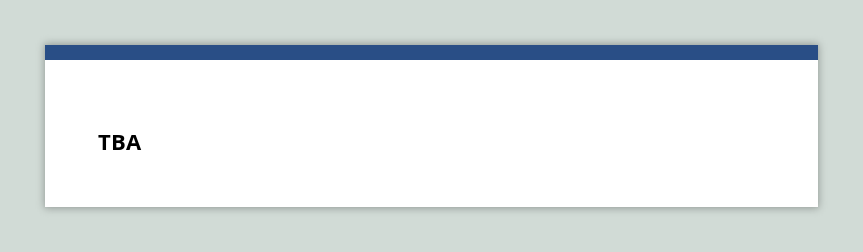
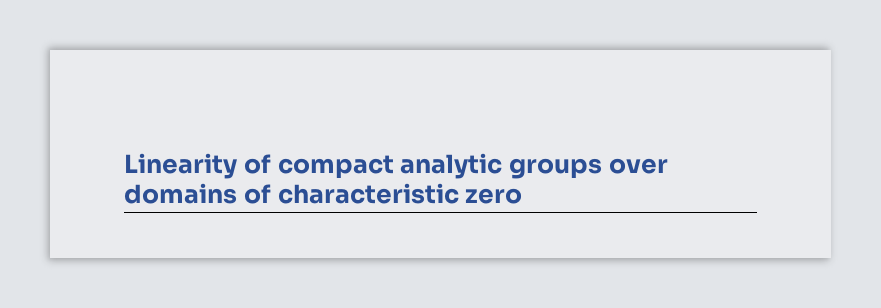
[98,135,142,150] TBA -> [124,153,668,179] [124,183,523,204] Linearity of compact analytic groups over domains of characteristic zero

